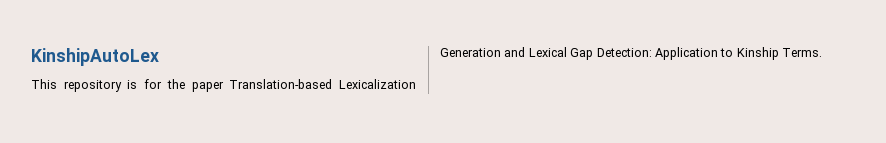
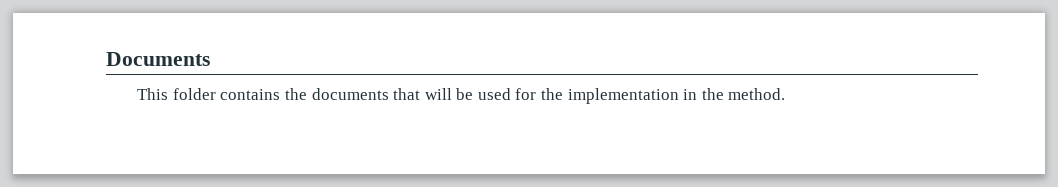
[31,48,159,66] KinshipAutoLex -> [106,52,210,66] Documents
[63,79,417,92] [440,47,822,60] repository is for the paper Translation-based Lexicalization Generation and Lexical Gap Detection: Application to Kinship Terms. -> [172,88,786,104] folder contains the documents that will be used for the implementation in the method.

